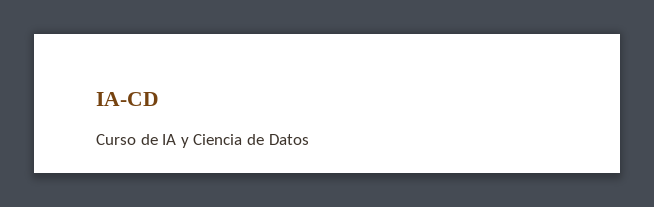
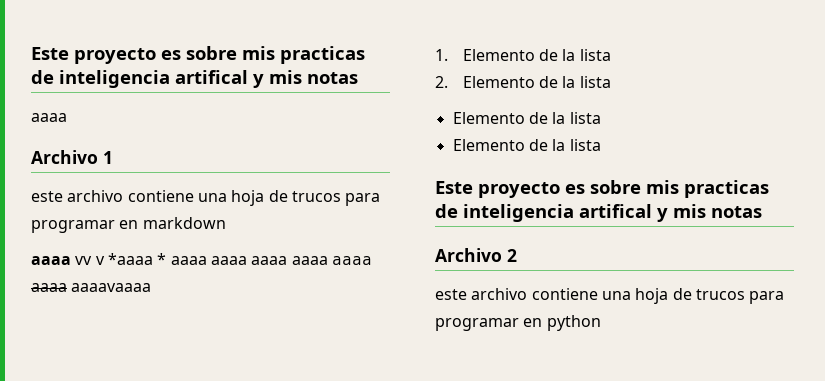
[96,92,159,106] [96,134,309,148] IA-CD // Curso de IA y Ciencia de Datos -> [31,46,365,64] [31,70,358,88] [31,113,67,122] [31,150,113,164] [31,190,381,206] [31,217,226,233] [31,253,372,265] [31,283,152,292] [435,49,611,61] [435,76,611,88] [452,112,601,124] [452,139,601,151] [435,180,769,198] [435,204,762,222] [435,248,517,262] [435,288,785,304] [435,315,601,331] Este proyecto es sobre mis practicas de inteligencia artifical y mis notas // aaaa // Archivo 1 // este archivo contiene una hoja de trucos para programar en markdown // aaaa vv v *aaaa * aaaa aaaa aaaa aaaa aaaa aaaa aaaavaaaa // 1. Elemento de la lista // 2. Elemento de la lista // Elemento de la lista // Elemento de la lista // Este proyecto es sobre mis practicas de inteligencia artifical y mis notas // Archivo 2 // este archivo contiene una hoja de trucos para programar en python

